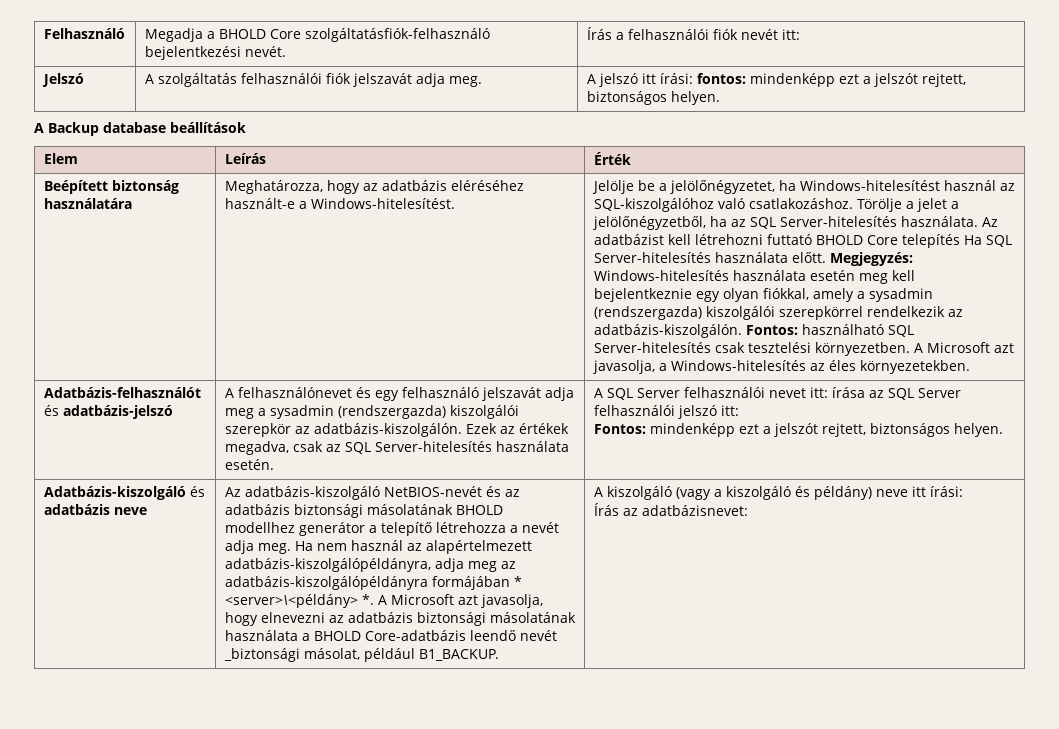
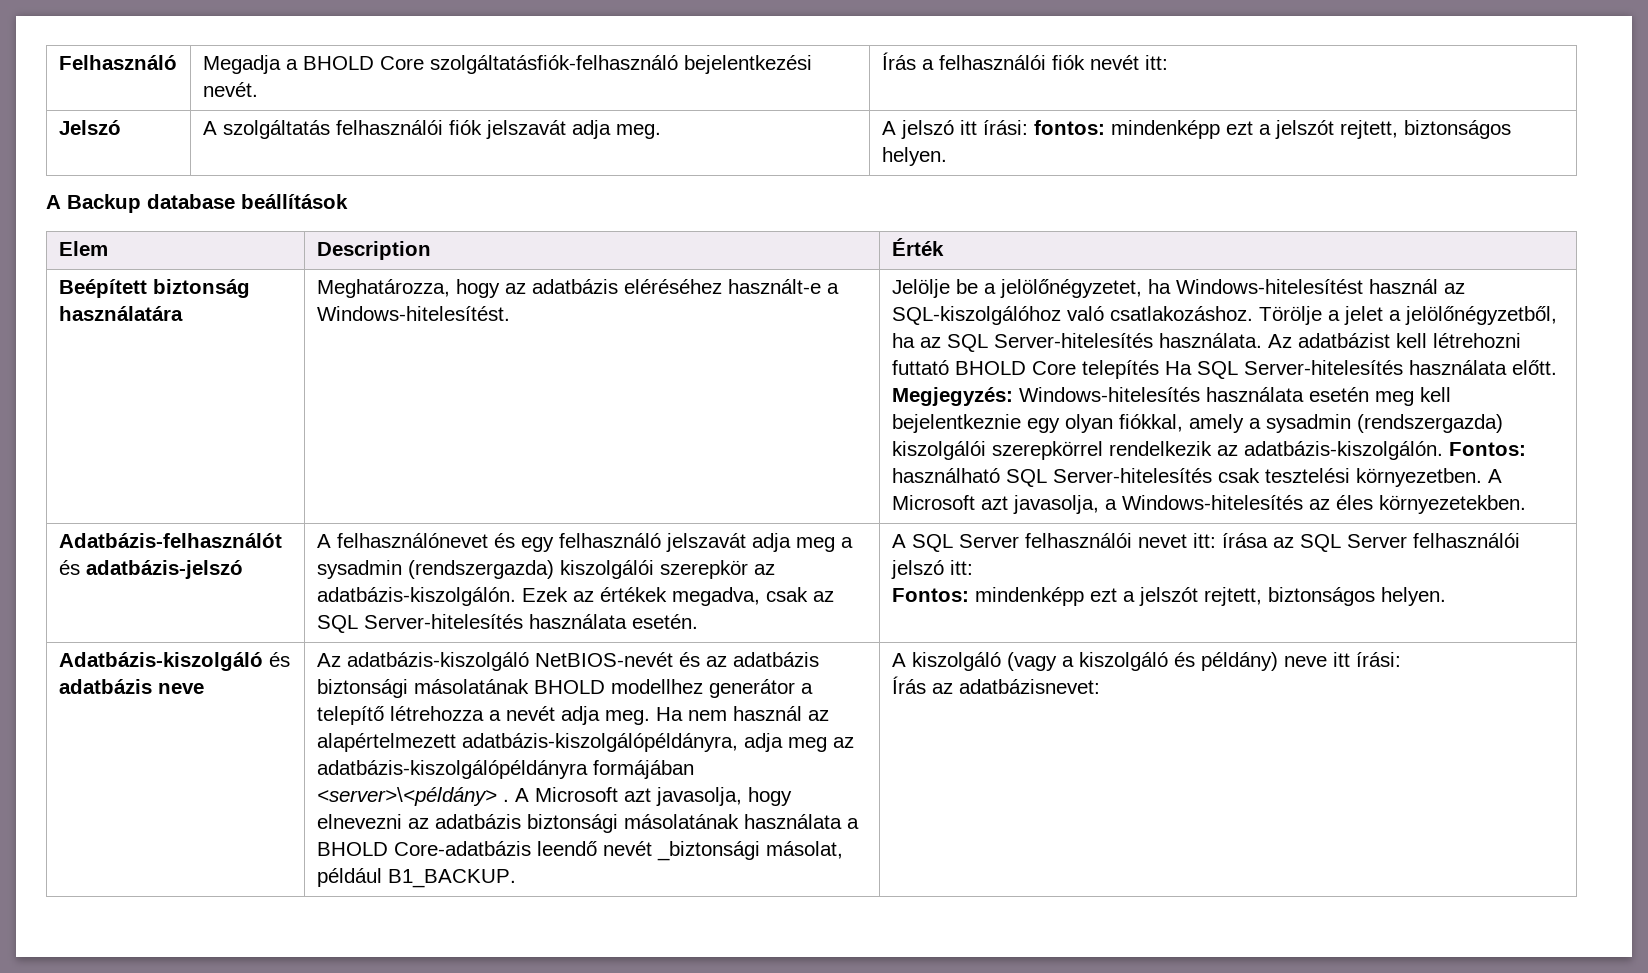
[224,153,266,164] Leírás -> [316,241,431,260] Description
[513,576,522,587] [224,594,374,608] * <server>\<példány> *. -> [316,787,509,806] <server>\<példány> .

